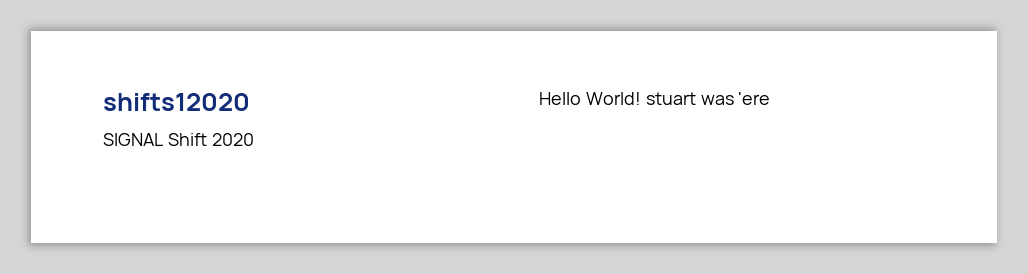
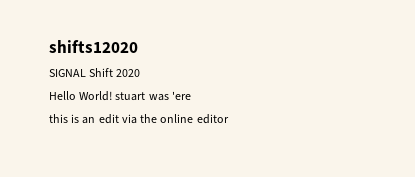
(771, 98) none -> [49,114,229,124] // this is an edit via the online editor

